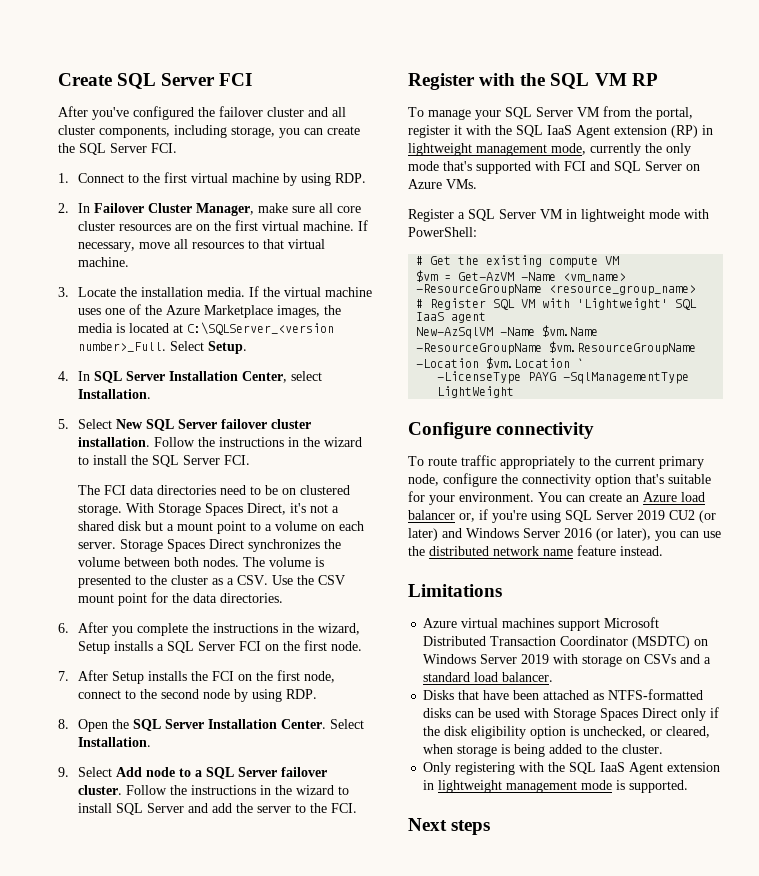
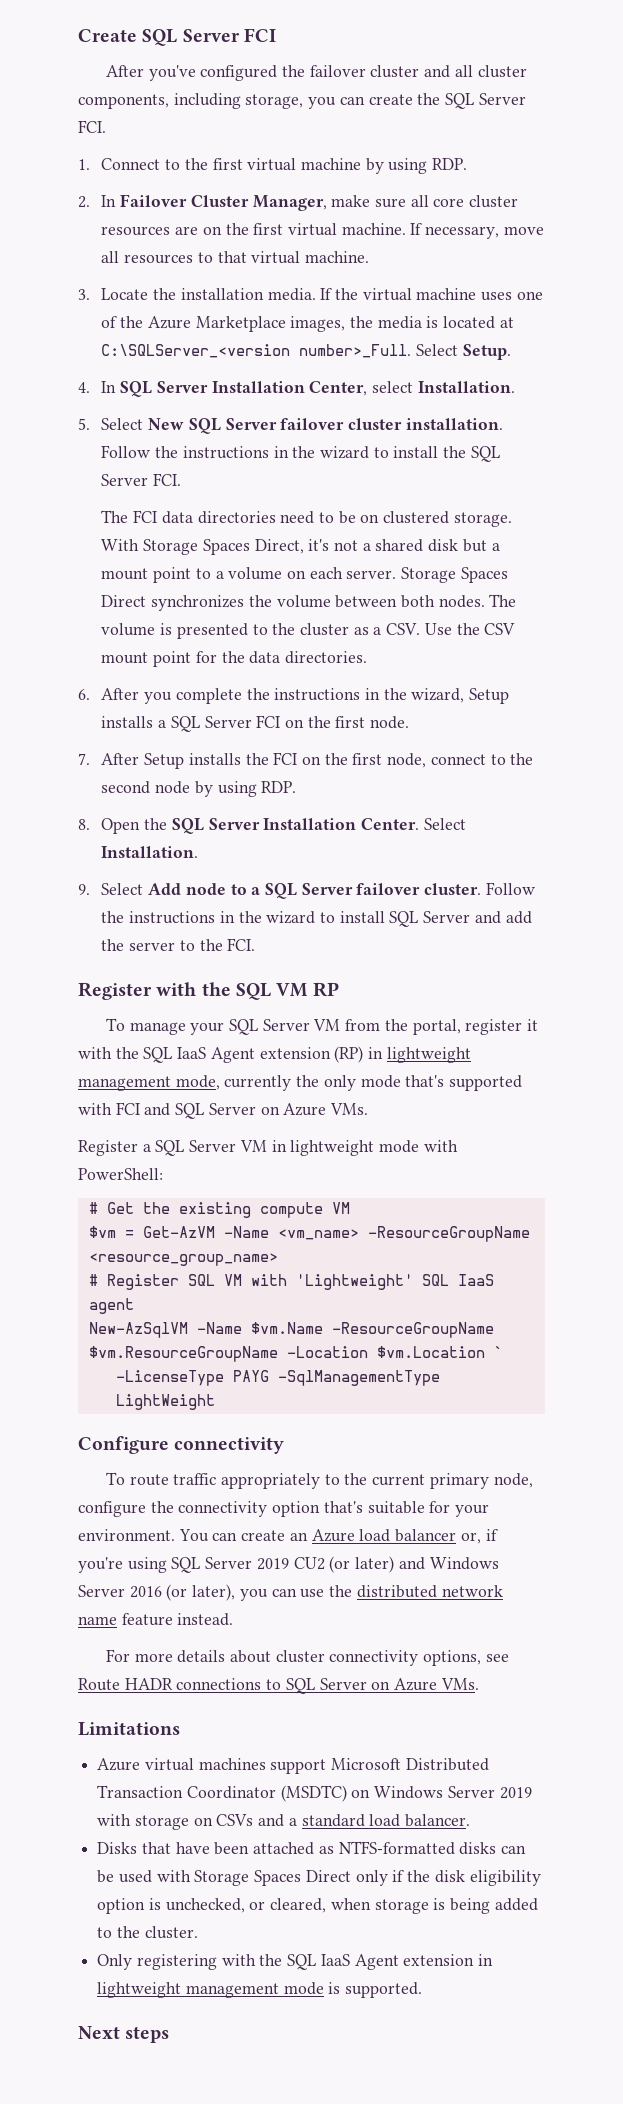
(663, 551) none -> [105,1649,509,1666] [78,1678,479,1694] // For more details about cluster connectivity options, see Route HADR connections to SQL Server on Azure VMs.

